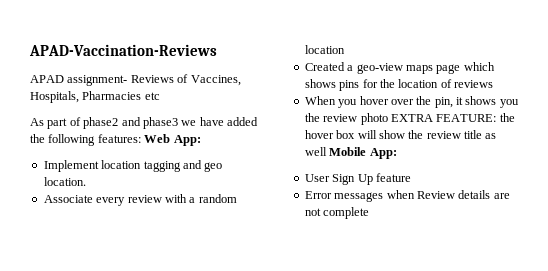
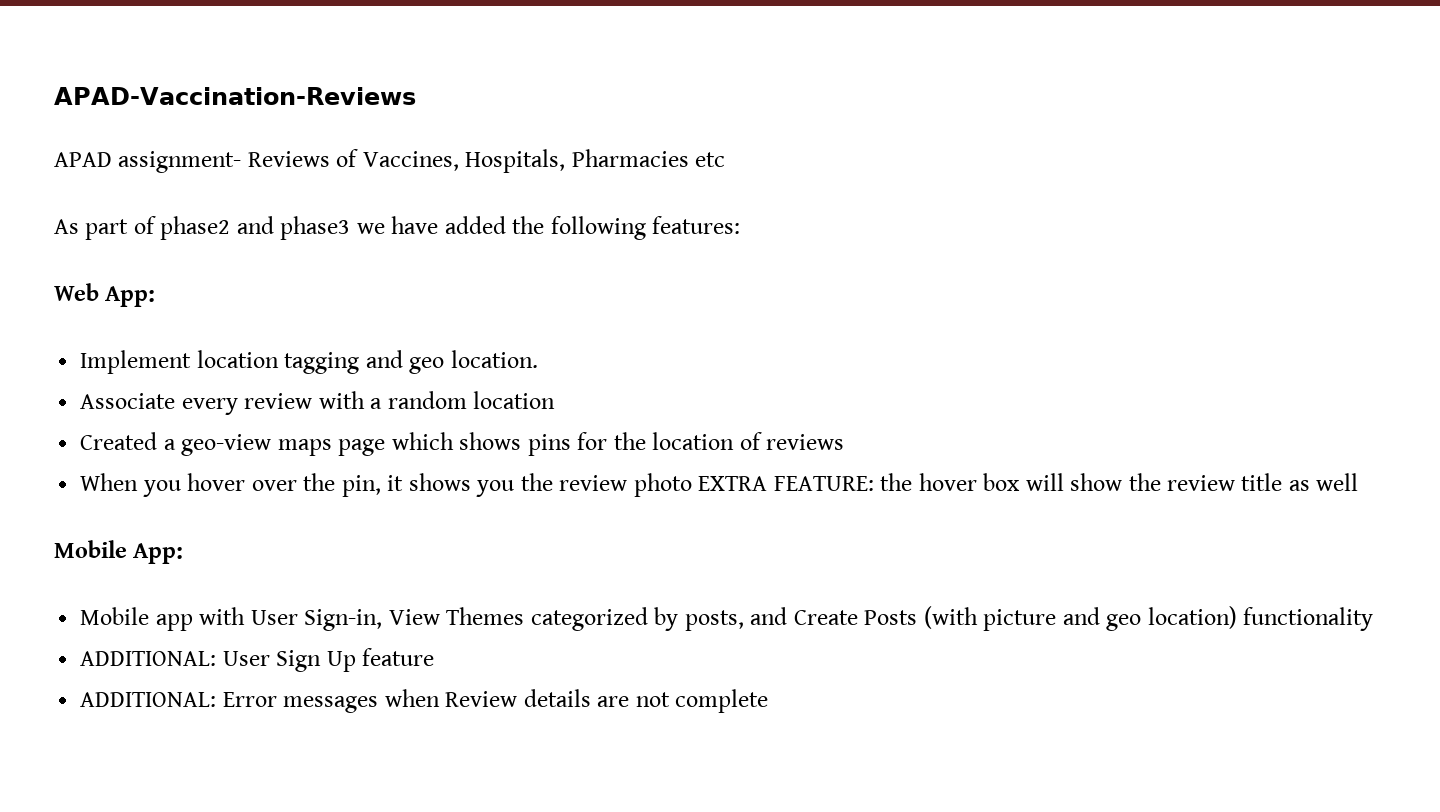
(141, 138) none -> (741, 225) //
(327, 151) none -> (1359, 482) //
(397, 153) none -> [80,606,1374,631] [80,651,217,666] Mobile app with User Sign-in, View Themes categorized by posts, and Create Posts (with picture and geo location) functionality // ADDITIONAL:
(411, 177) none -> [80,692,217,707] ADDITIONAL:

